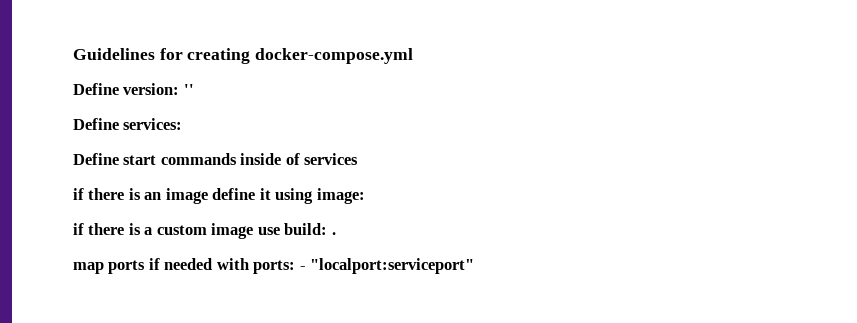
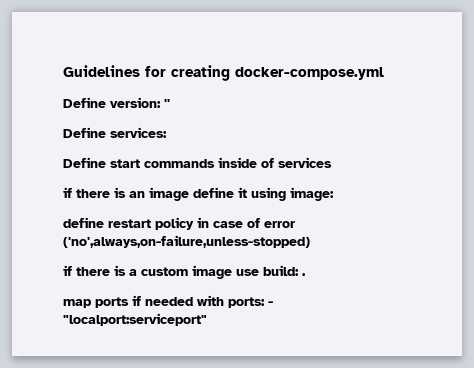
(365, 196) none -> [63,217,295,230] [63,235,310,248] // define restart policy in case of error ('no',always,on-failure,unless-stopped)

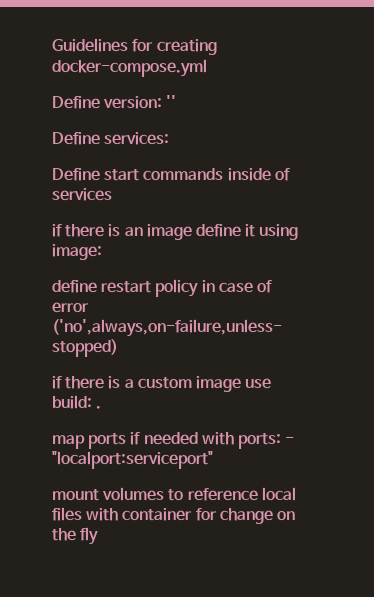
(207, 319) none -> [52,487,296,501] [52,507,295,524] [52,527,99,545] // mount volumes to reference local files with container for change on the fly

